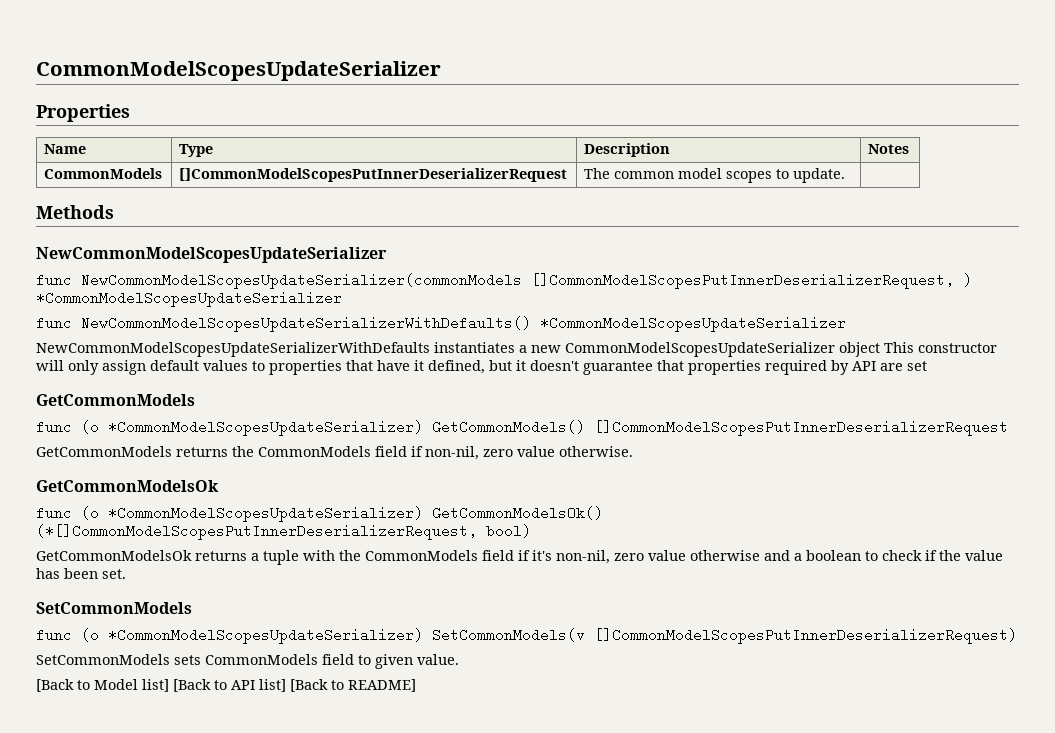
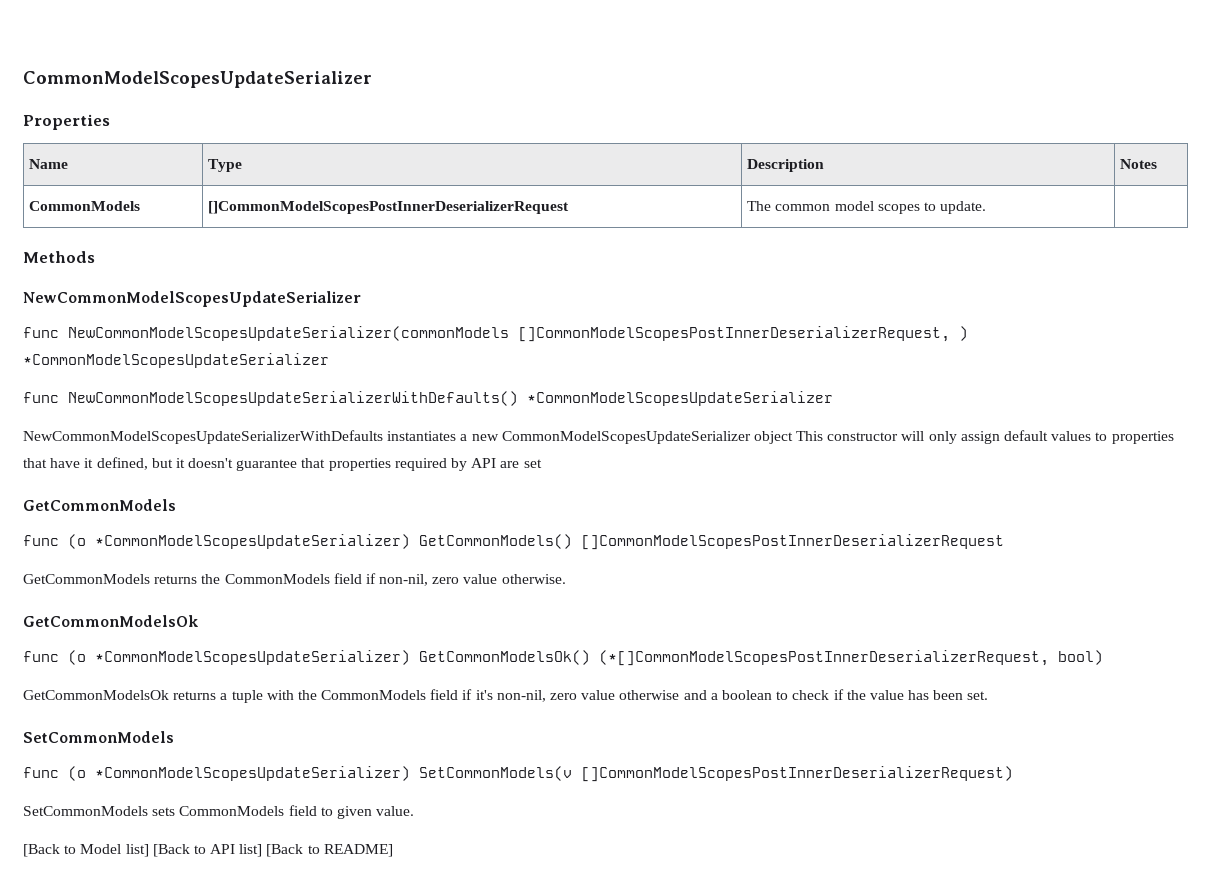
[179,168,568,182] []CommonModelScopesPutInnerDeserializerRequest -> [208,201,570,214] []CommonModelScopesPostInnerDeserializerRequest
[531,273,954,289] []CommonModelScopesPutInnerDeserializerRequest, -> [518,326,950,342] []CommonModelScopesPostInnerDeserializerRequest,
[594,420,1008,436] []CommonModelScopesPutInnerDeserializerRequest -> [581,534,1004,550] []CommonModelScopesPostInnerDeserializerRequest
[36,524,477,540] (*[]CommonModelScopesPutInnerDeserializerRequest, -> [599,650,1049,666] (*[]CommonModelScopesPostInnerDeserializerRequest,
[594,628,1017,644] []CommonModelScopesPutInnerDeserializerRequest) -> [581,766,1013,782] []CommonModelScopesPostInnerDeserializerRequest)

